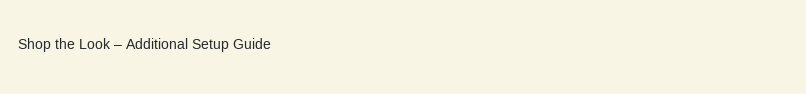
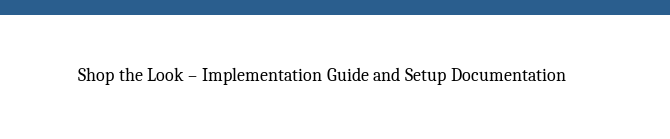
[126,38,271,52] Additional Setup Guide -> [201,67,566,85] Implementation Guide and Setup Documentation

